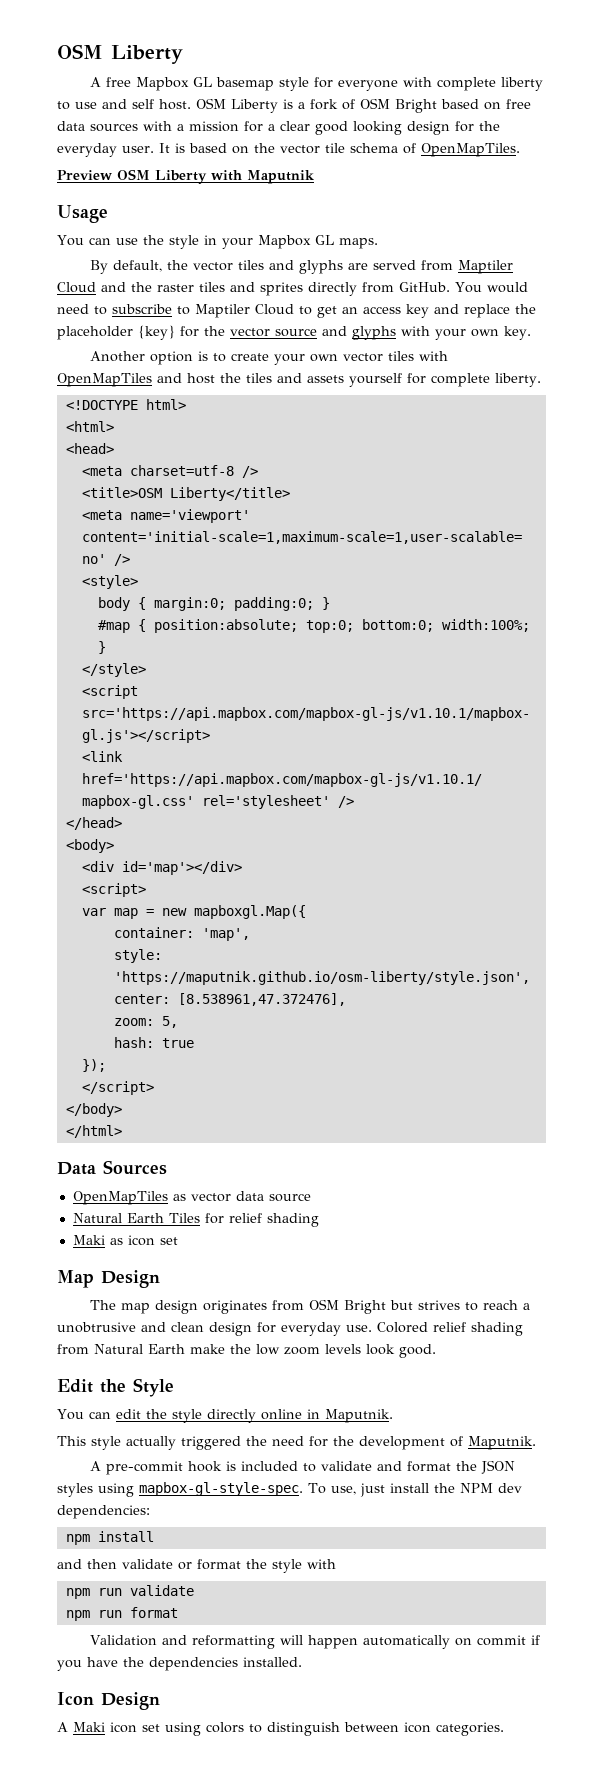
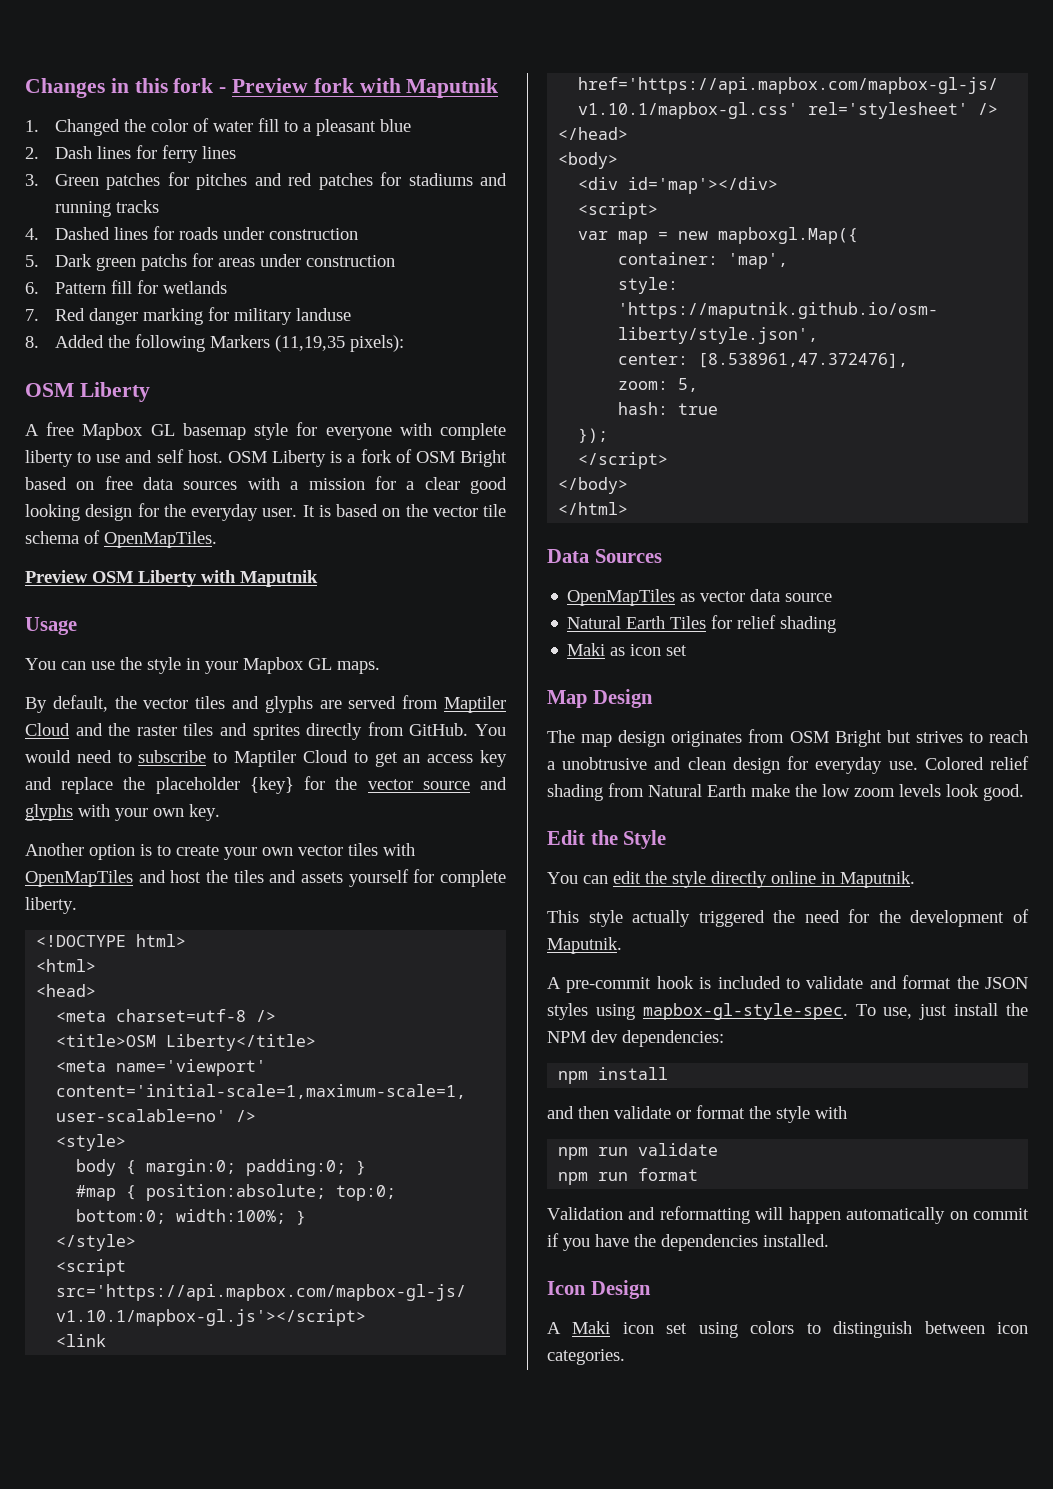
(57, 51) none -> [25,78,499,98] [25,118,411,136] [25,145,236,163] [25,172,507,190] [54,200,159,217] [25,226,358,240] [25,253,395,271] [25,280,227,294] [25,307,351,325] [25,334,404,352] Changes in this fork - Preview fork with Maputnik // 1. Changed the color of water fill to a pleasant blue // 2. Dash lines for ferry lines // 3. Green patches for pitches and red patches for stadiums and running tracks // 4. Dashed lines for roads under construction // 5. Dark green patchs for areas under construction // 6. Pattern fill for wetlands // 7. Red danger marking for military landuse // 8. Added the following Markers (11,19,35 pixels): //

